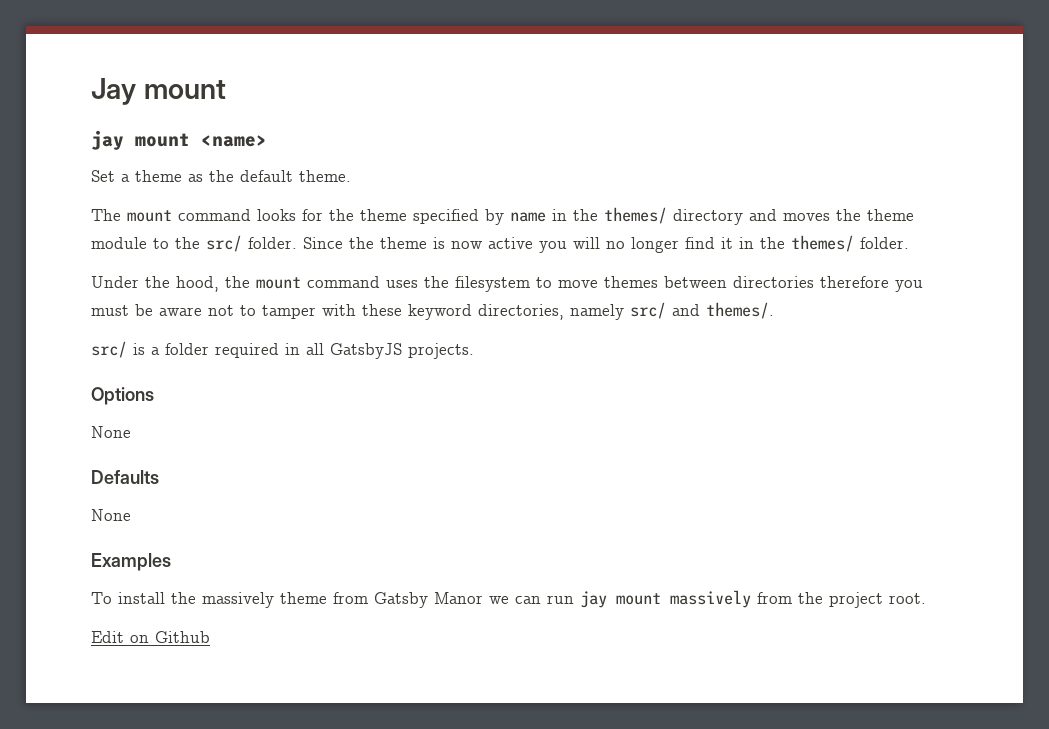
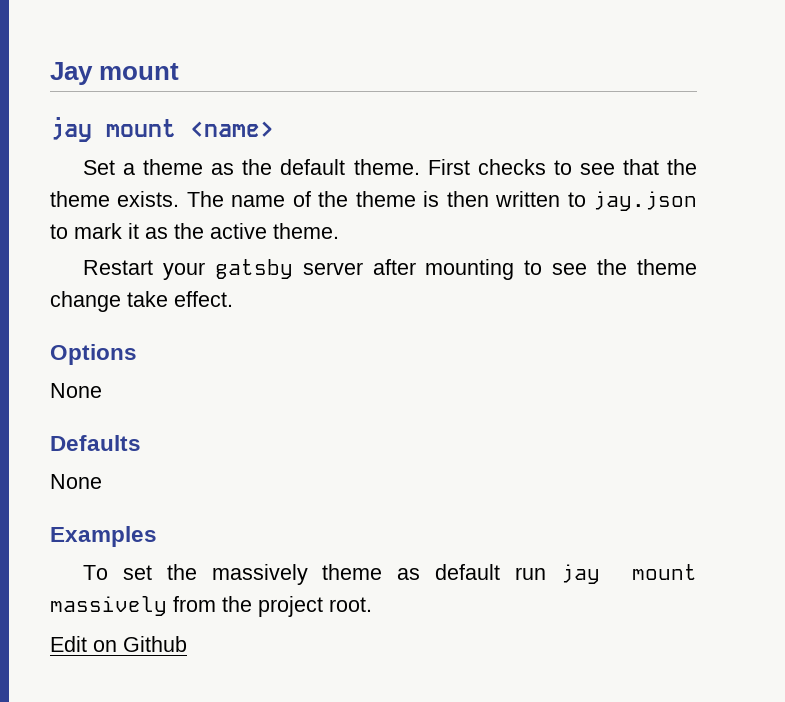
[91,207,914,225] [91,235,909,253] [91,276,923,292] [91,302,774,320] [91,341,474,359] // The mount command looks for the theme specified by name in the themes/ directory and moves the theme module to the src/ folder. Since the theme is now active you will no longer find it in the themes/ folder. // Under the hood, the mount command uses the filesystem to move themes between directories therefore you must be aware not to tamper with these keyword directories, namely src/ and themes/. // src/ is a folder required in all GatsbyJS projects. -> [427,159,697,175] [50,191,697,211] [50,223,339,239] [83,259,697,280] [50,291,233,312] First checks to see that the theme exists. The name of the theme is then written to jay.json to mark it as the active theme. // Restart your gatsby server after mounting to see the theme change take effect.
[118,592,165,604] install -> [122,565,152,580] set
[333,592,541,608] from Gatsby Manor we can -> [397,564,501,580] as default

